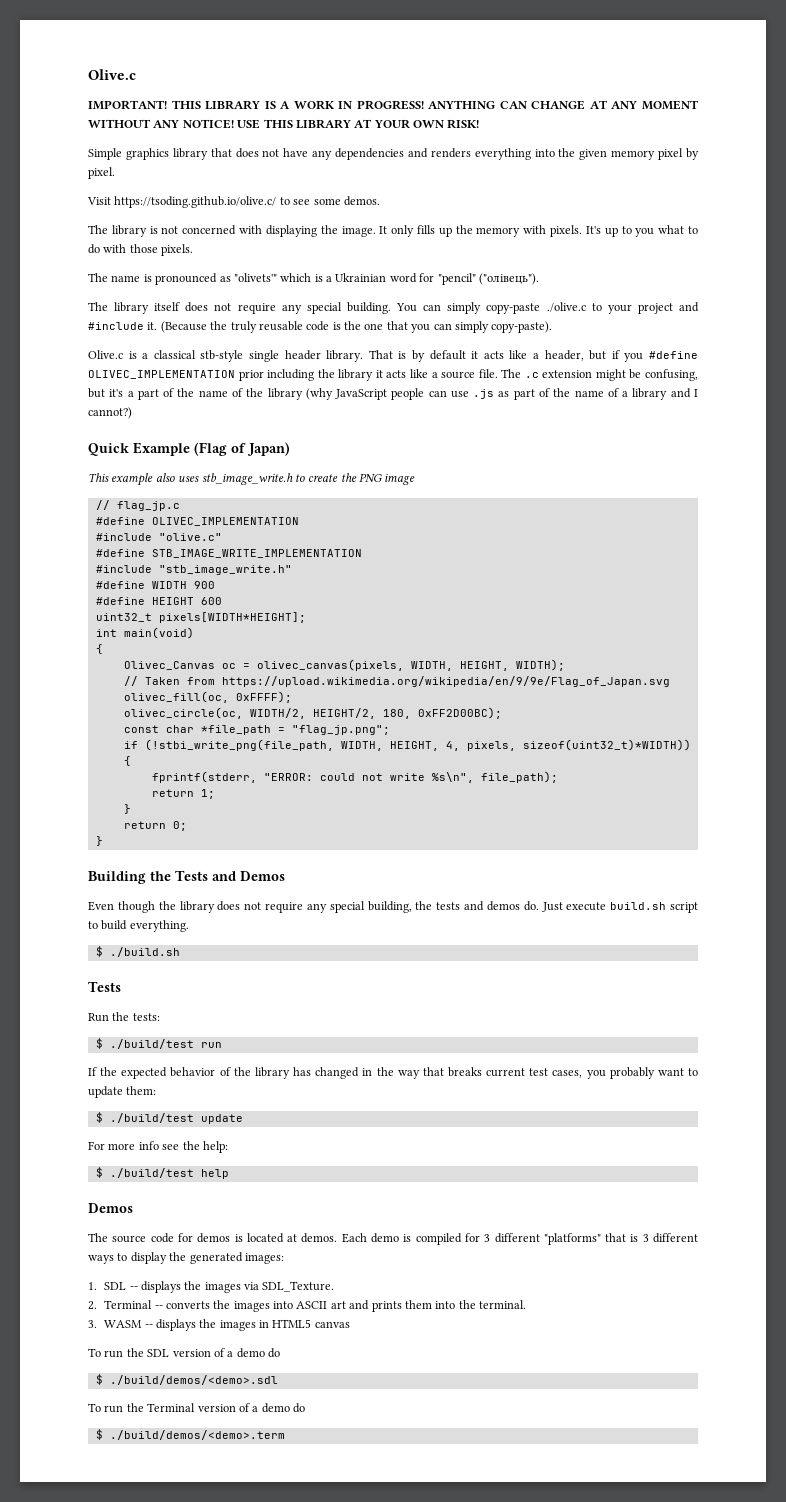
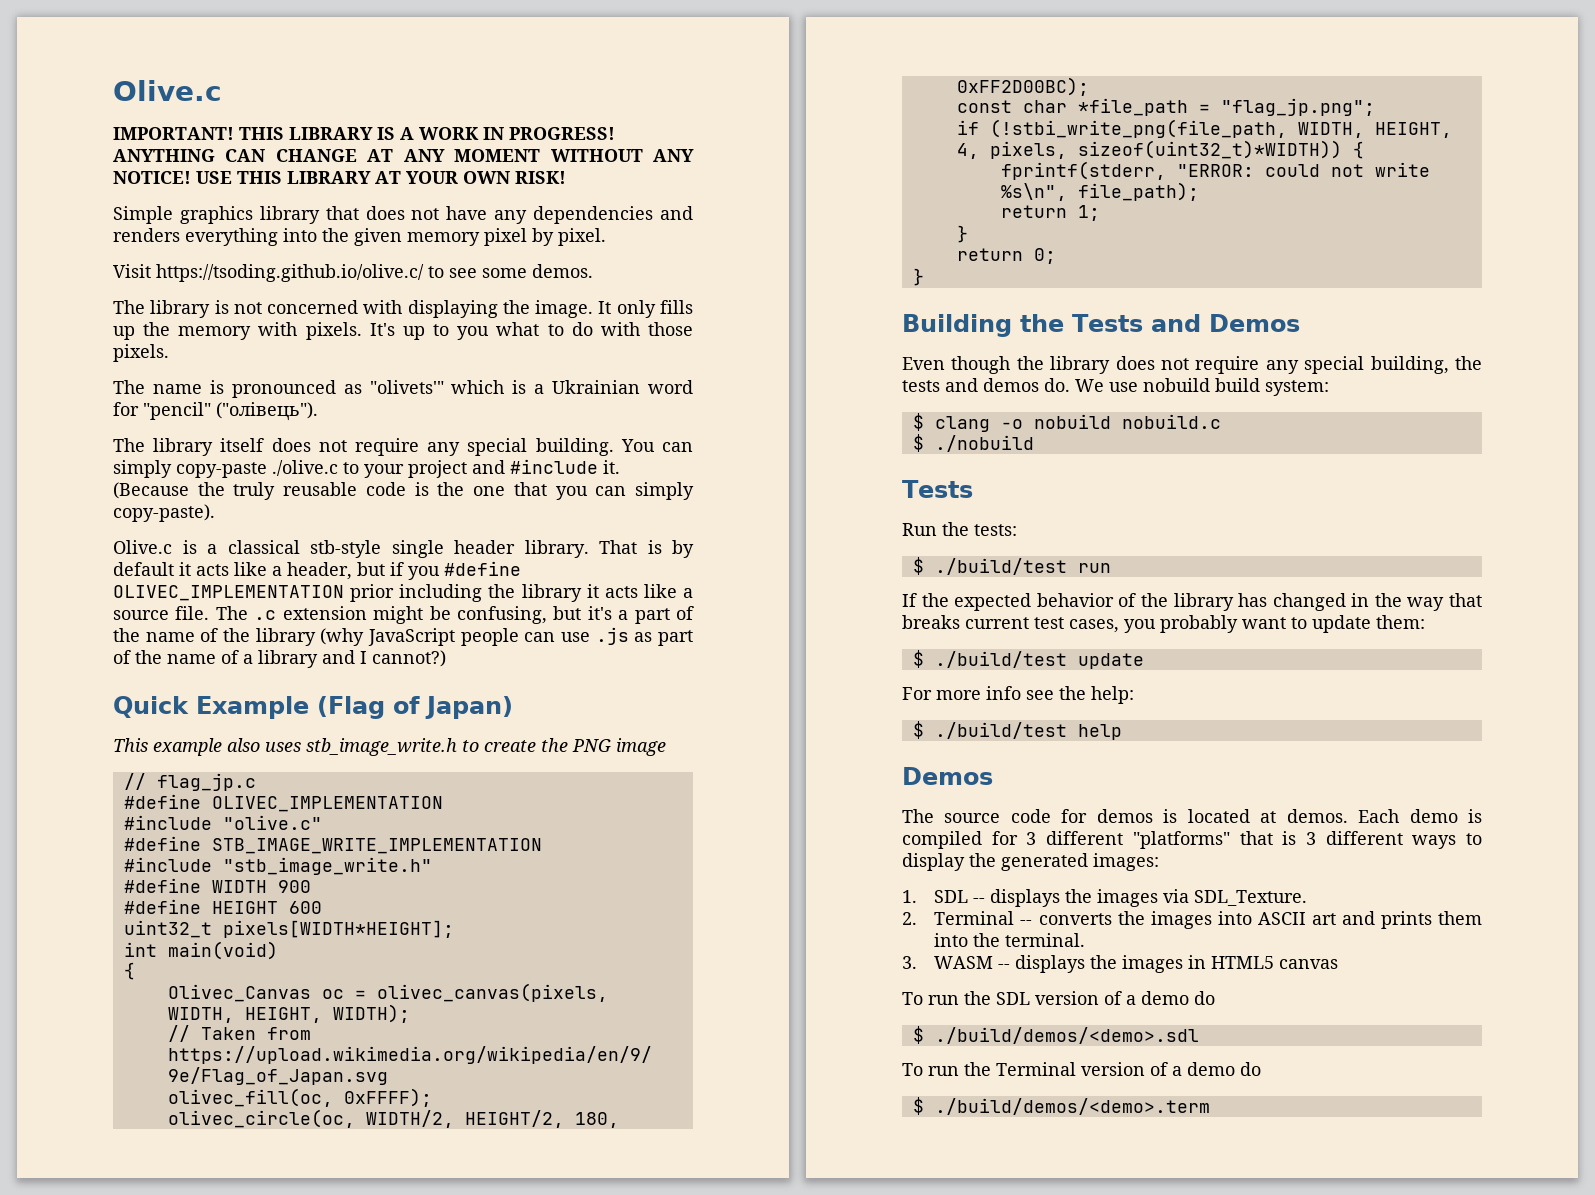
[541,902,698,913] [88,920,189,932] [95,946,180,957] Just execute build.sh script to build everything. // $ ./build.sh -> [1075,378,1329,396] [912,413,1221,432] [912,434,1034,452] We use nobuild build system: // $ clang -o nobuild nobuild.c // $ ./nobuild

